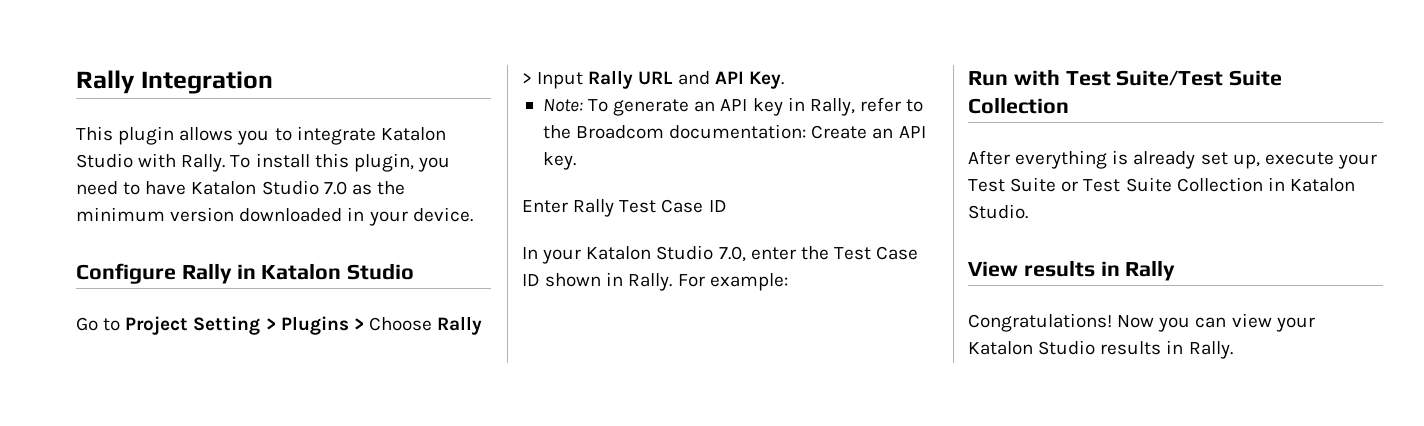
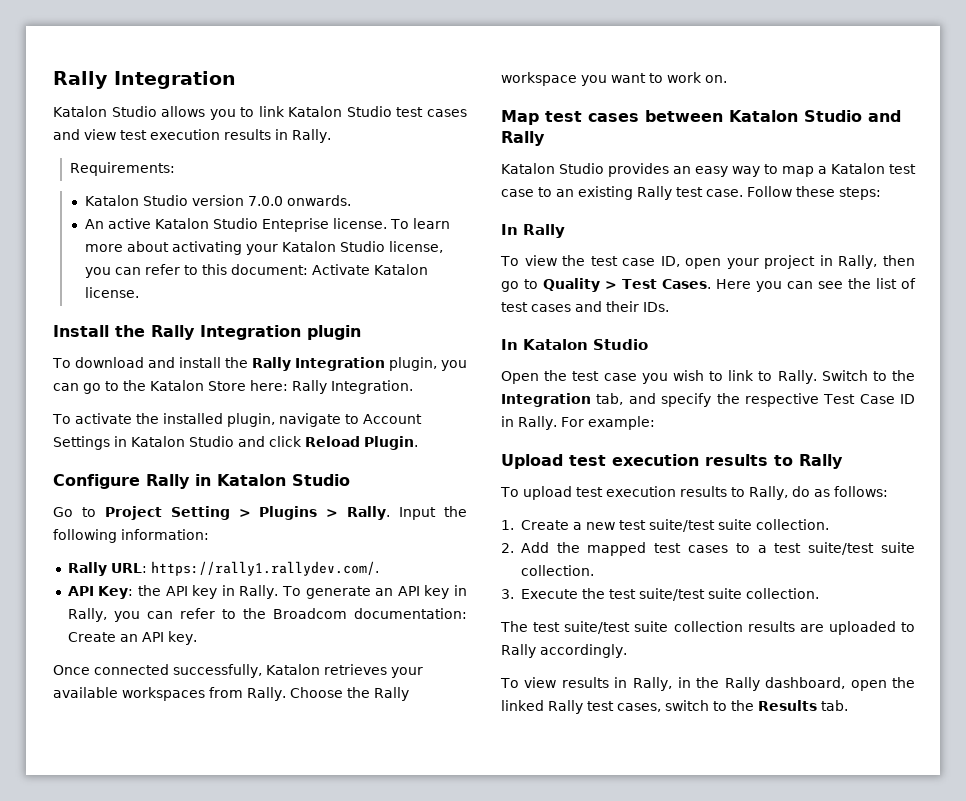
[76,126,175,145] This plugin -> [53,106,157,117] Katalon Studio
[296,126,446,145] [76,153,450,172] [76,180,405,195] [76,207,473,226] integrate Katalon Studio with Rally. To install this plugin, you need to have Katalon Studio 7.0 as the minimum version downloaded in your device. -> [258,106,467,117] [53,129,331,143] [69,162,175,176] [84,195,351,206] [84,218,450,232] [84,241,443,255] [84,264,428,278] [84,287,139,298] [53,325,361,340] [52,357,467,371] [53,380,413,394] [52,413,422,427] [53,436,418,450] link Katalon Studio test cases and view test execution results in Rally. // Requirements: // Katalon Studio version 7.0.0 onwards. // An active Katalon Studio Enteprise license. To learn more about activating your Katalon Studio license, you can refer to this document: Activate Katalon license. // Install the Rally Integration plugin // To download and install the Rally Integration plugin, you can go to the Katalon Store here: Rally Integration. // To activate the installed plugin, navigate to Account Settings in Katalon Studio and click Reload Plugin.
[368,316,483,335] [522,70,784,89] [542,99,583,112] Choose Rally > Input Rally URL and API Key. // Note: -> [347,506,468,520] [53,529,209,543] [67,561,379,576] [67,585,279,599] Rally. Input the following information: // Rally URL: https://rally1.rallydev.com/. // API Key: the API key in Rally.
(855, 107) none -> [113,611,173,622] you can
[522,199,727,217] [522,245,919,264] [522,272,788,291] [968,69,1283,86] [968,97,1069,114] [968,150,1377,169] [968,177,1355,192] [968,204,1028,219] [968,260,1176,281] [968,313,1315,332] [968,340,1233,359] Enter Rally Test Case ID // In your Katalon Studio 7.0, enter the Test Case ID shown in Rally. For example: // Run with Test Suite/Test Suite Collection // After everything is already set up, execute your Test Suite or Test Suite Collection in Katalon Studio. // View results in Rally // Congratulations! Now you can view your Katalon Studio results in Rally. -> [53,664,423,678] [53,687,409,701] [501,72,727,86] [501,110,901,125] [501,131,545,146] [501,163,916,177] [501,186,881,200] [501,224,565,238] [500,255,915,269] [501,278,916,292] [501,301,669,312] [501,339,648,350] [501,370,915,384] [501,393,915,407] [501,416,655,430] [501,454,843,469] [500,486,888,500] [501,519,829,532] [501,542,915,556] [520,565,594,576] [501,588,819,601] [500,621,915,635] [501,644,627,658] [500,677,915,691] [501,700,848,714] Once connected successfully, Katalon retrieves your available workspaces from Rally. Choose the Rally workspace you want to work on. // Map test cases between Katalon Studio and Rally // Katalon Studio provides an easy way to map a Katalon test case to an existing Rally test case. Follow these steps: // In Rally // To view the test case ID, open your project in Rally, then go to Quality > Test Cases. Here you can see the list of test cases and their IDs. // In Katalon Studio // Open the test case you wish to link to Rally. Switch to the Integration tab, and specify the respective Test Case ID in Rally. For example: // Upload test execution results to Rally // To upload test execution results to Rally, do as follows: // 1. Create a new test suite/test suite collection. // 2. Add the mapped test cases to a test suite/test suite collection. // 3. Execute the test suite/test suite collection. // The test suite/test suite collection results are uploaded to Rally accordingly. // To view results in Rally, in the Rally dashboard, open the linked Rally test cases, switch to the Results tab.

